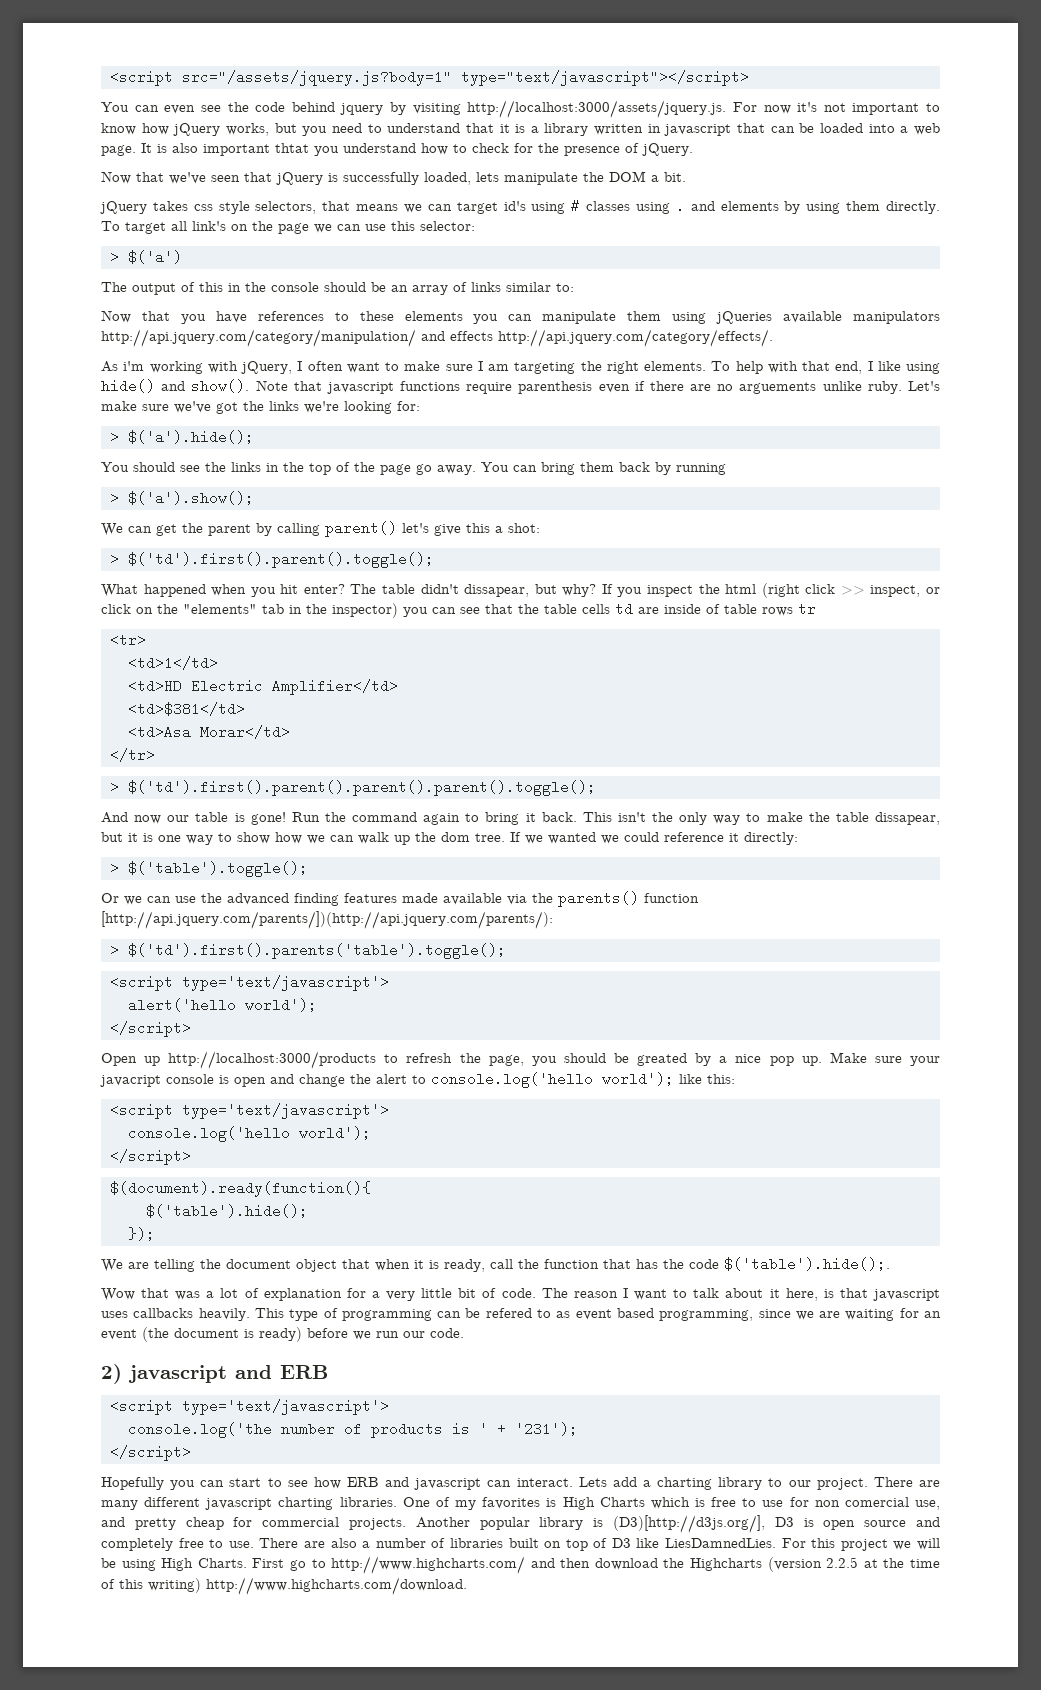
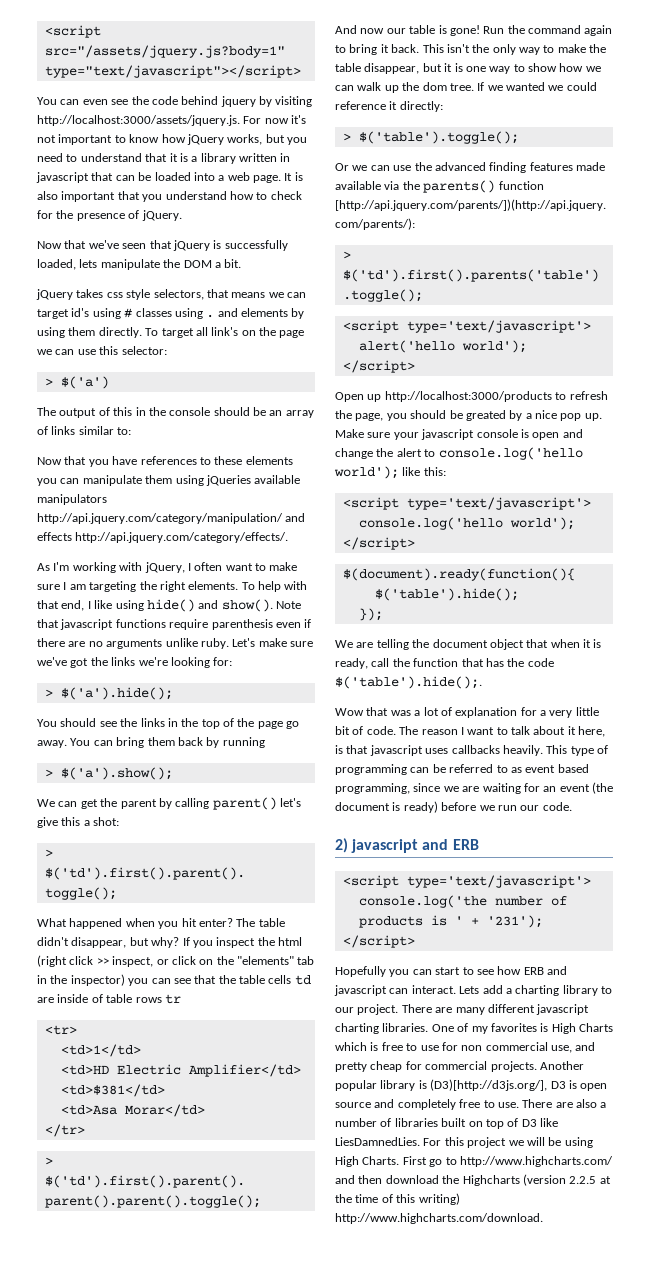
[275,143,309,153] thtat -> [117,191,140,200] that
[123,361,145,371] i'm -> [53,562,70,571] I'm
[739,382,817,394] arguements -> [106,639,163,649] arguments
[464,584,530,597] dissapear, -> [71,937,127,948] disappear,
[875,812,941,825] dissapear, -> [364,63,420,74] disappear,
[100,1075,161,1087] javacript -> [421,429,475,440] javascript
[485,1308,532,1318] refered -> [449,764,494,773] referred
[844,1497,909,1507] comercial -> [485,1042,548,1051] commercial

